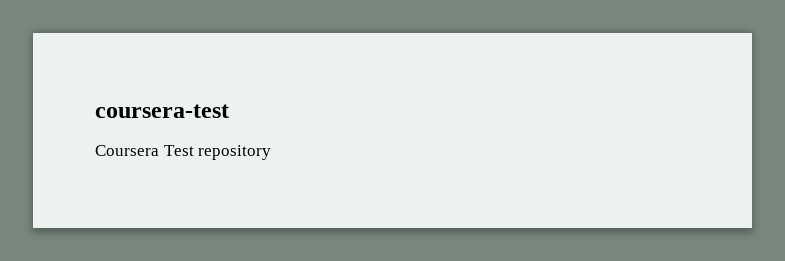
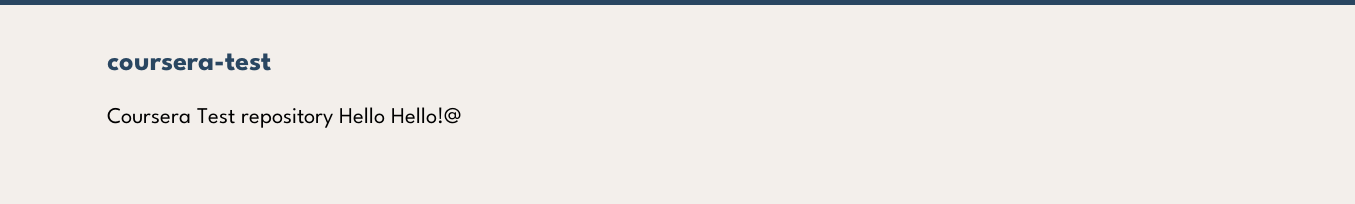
(272, 152) none -> [339,107,462,124] Hello Hello!@

